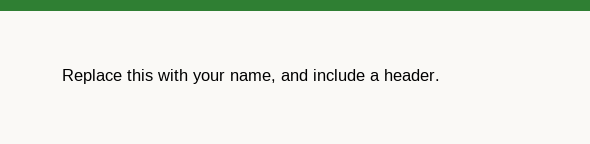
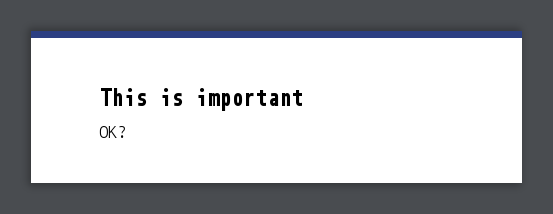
[62,69,440,84] Replace this with your name, and include a header. -> [99,88,303,111] [99,126,126,138] This is important // OK?

